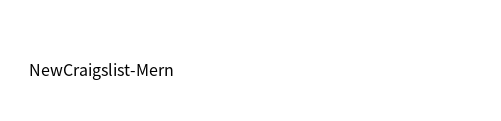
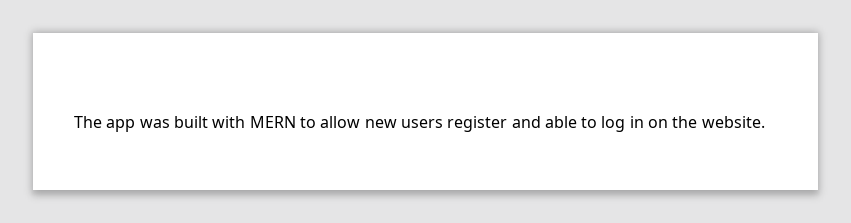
[29,63,174,80] NewCraigslist-Mern -> [74,116,765,132] The app was built with MERN to allow new users register and able to log in on the website.

